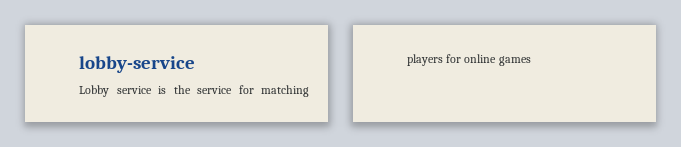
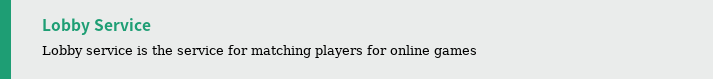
[79,56,195,73] lobby-service -> [42,18,152,35] Lobby Service

